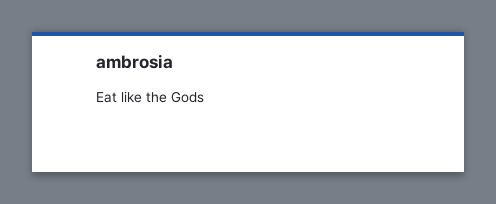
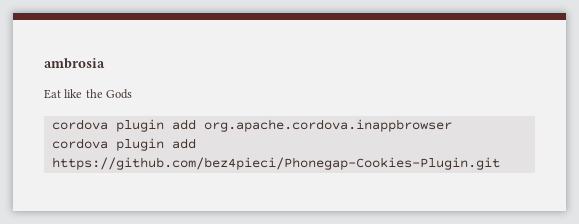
(204, 97) none -> [51,119,452,132] [51,138,196,151] [51,157,500,170] // cordova plugin add org.apache.cordova.inappbrowser // cordova plugin add https://github.com/bez4pieci/Phonegap-Cookies-Plugin.git

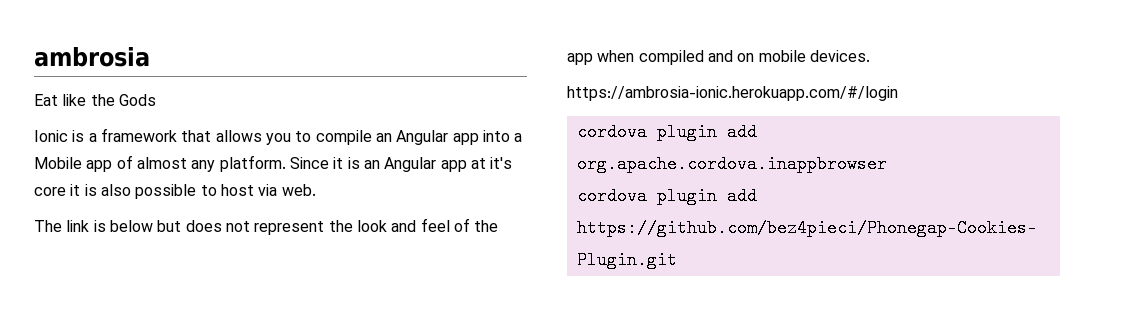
(133, 94) none -> [34,128,523,145] [34,155,513,172] [34,184,316,199] [34,218,499,235] [567,50,870,65] [567,86,898,101] // Ionic is a framework that allows you to compile an Angular app into a Mobile app of almost any platform. Since it is an Angular app at it's core it is also possible to host via web. // The link is below but does not represent the look and feel of the app when compiled and on mobile devices. // https://ambrosia-ionic.herokuapp.com/#/login

